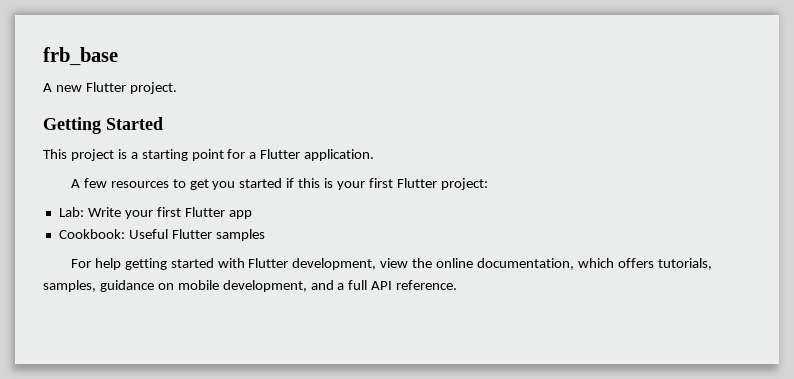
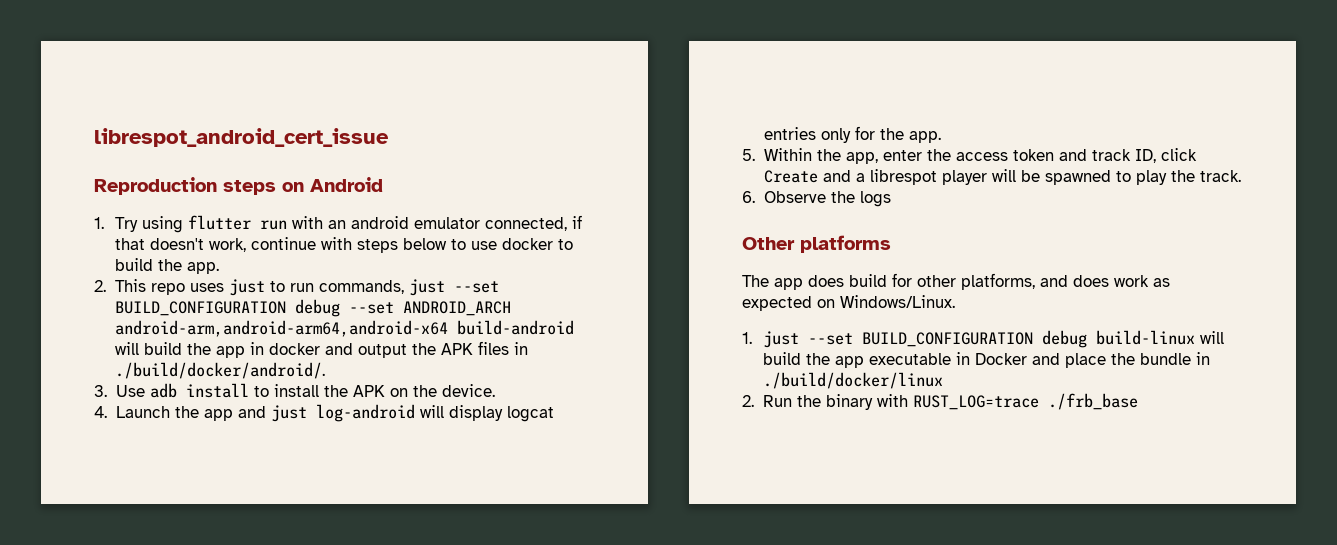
[43,47,118,66] [43,82,177,94] [43,117,163,134] [43,149,375,161] [70,178,488,190] [58,207,252,219] [58,229,265,241] [70,258,712,270] [43,280,458,292] frb_base // A new Flutter project. // Getting Started // This project is a starting point for a Flutter application. // A few resources to get you started if this is your first Flutter project: // Lab: Write your first Flutter app // Cookbook: Useful Flutter samples // For help getting started with Flutter development, view the online documentation, which offers tutorials, samples, guidance on mobile development, and a full API reference. -> [94,128,389,147] [94,177,383,195] [94,215,582,233] [114,237,573,253] [114,258,219,274] [94,279,499,296] [114,299,511,317] [114,320,574,337] [114,341,528,358] [114,362,325,379] [94,383,495,398] [94,404,554,422] [763,126,941,143] [742,148,1197,164] [763,169,1241,185] [742,191,891,207] [742,235,891,253] [742,273,1170,290] [742,295,955,311] [742,330,1224,348] [762,352,1210,368] [762,372,943,389] [742,393,1138,410] librespot_android_cert_issue // Reproduction steps on Android // 1. Try using flutter run with an android emulator connected, if that doesn't work, continue with steps below to use docker to build the app. // 2. This repo uses just to run commands, just --set BUILD_CONFIGURATION debug --set ANDROID_ARCH android-arm,android-arm64,android-x64 build-android will build the app in docker and output the APK files in ./build/docker/android/. // 3. Use adb install to install the APK on the device. // 4. Launch the app and just log-android will display logcat entries only for the app. // 5. Within the app, enter the access token and track ID, click Create and a librespot player will be spawned to play the track. // 6. Observe the logs // Other platforms // The app does build for other platforms, and does work as expected on Windows/Linux. // 1. just --set BUILD_CONFIGURATION debug build-linux will build the app executable in Docker and place the bundle in ./build/docker/linux // 2. Run the binary with RUST_LOG=trace ./frb_base

